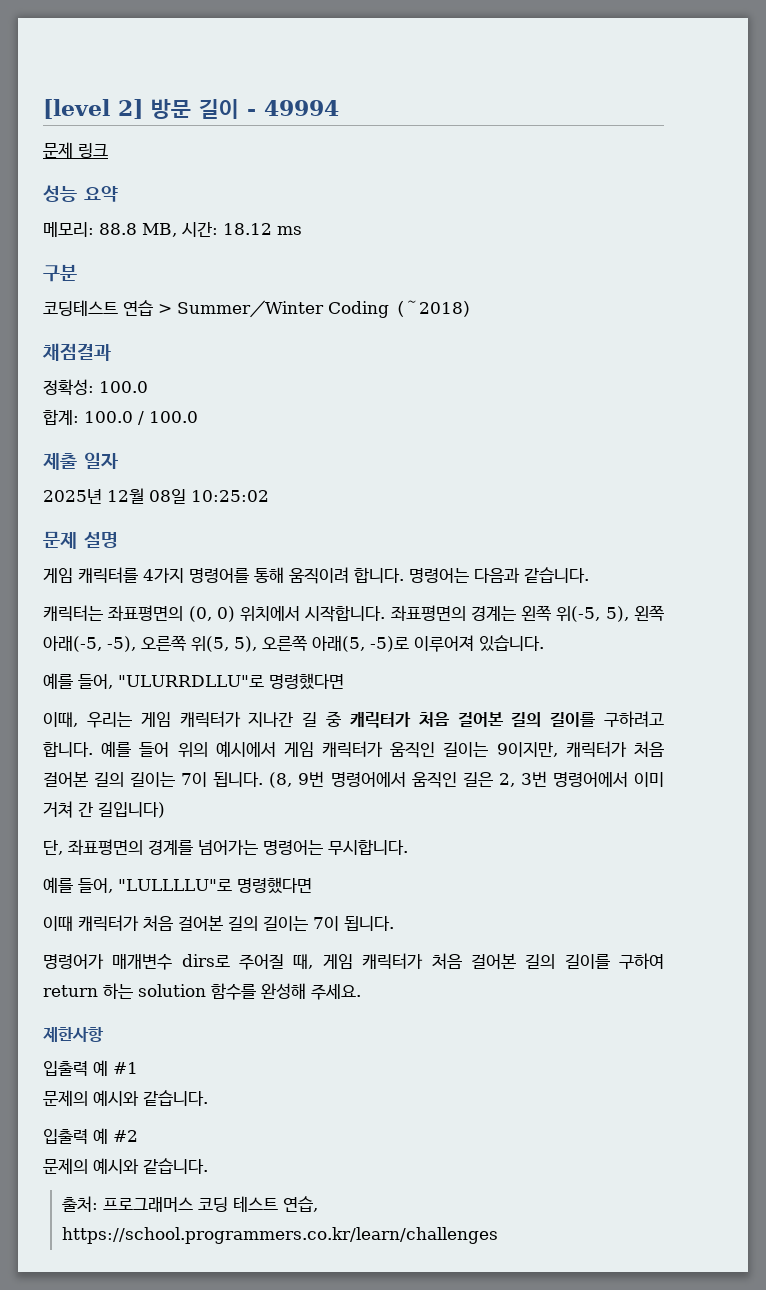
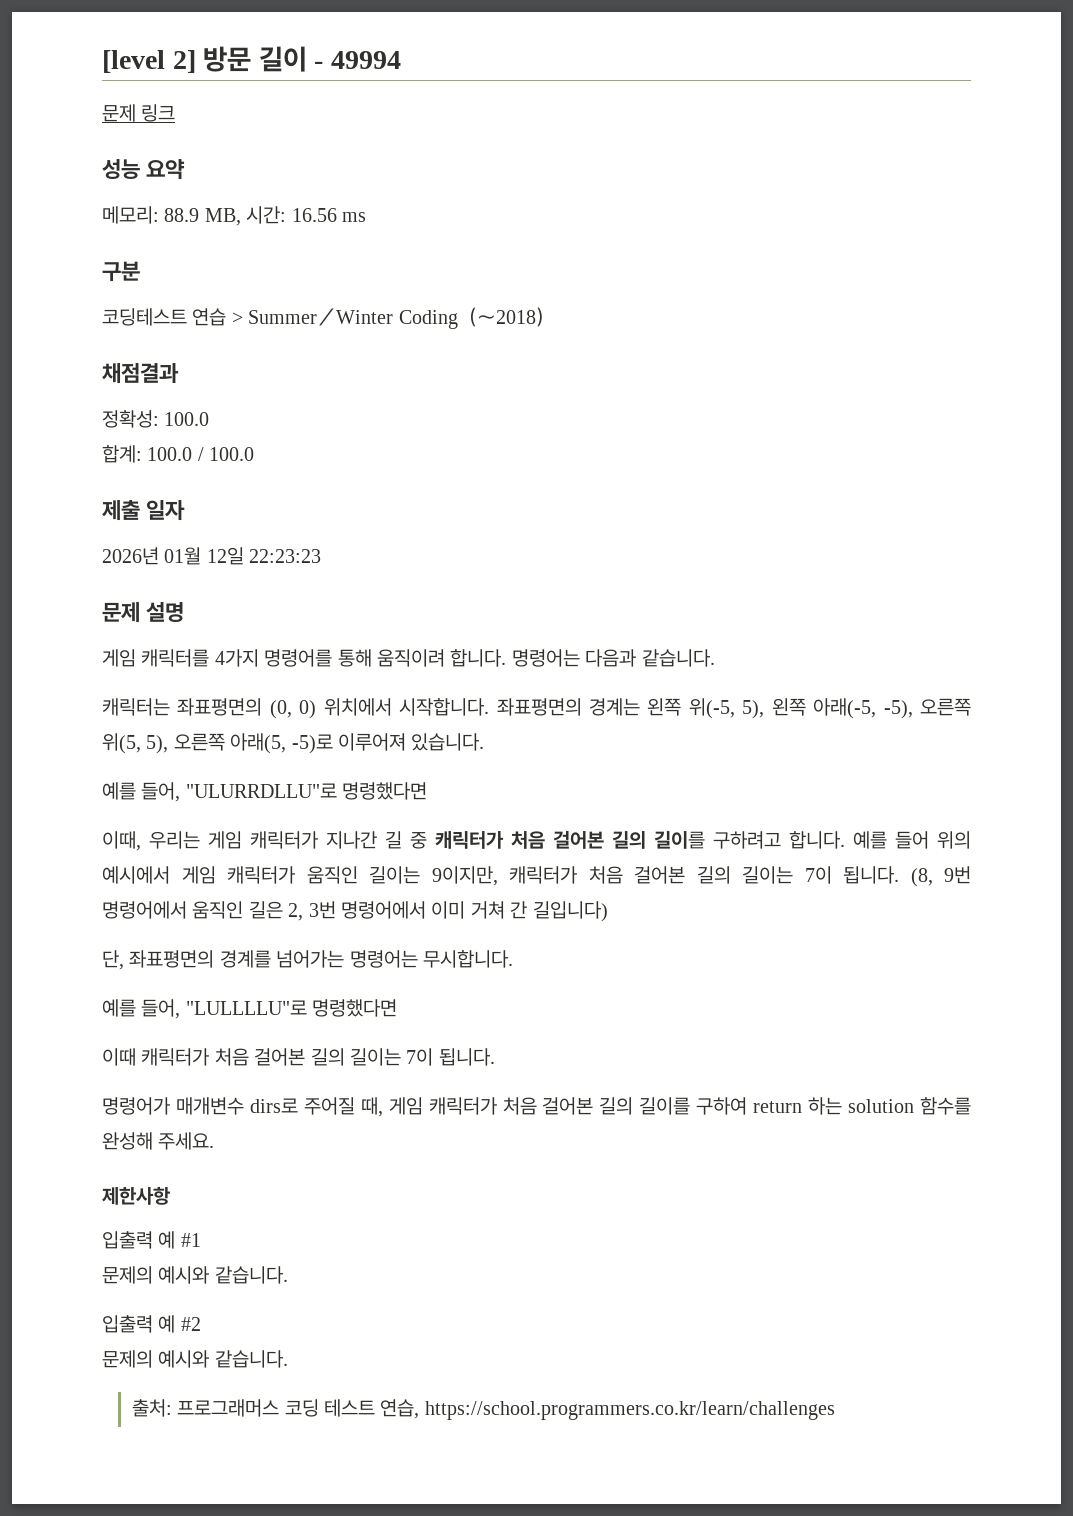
[99,223,137,235] 88.8 -> [164,208,200,222] 88.9
[223,223,272,235] 18.12 -> [291,208,337,222] 16.56
[43,488,269,504] 2025년 12월 08일 10:25:02 -> [102,547,322,565] 2026년 01월 12일 22:23:23

